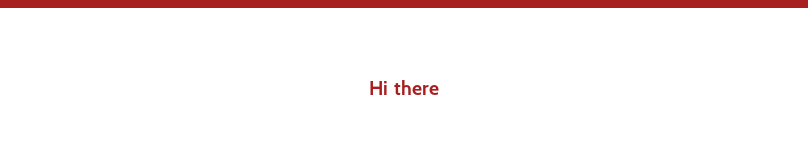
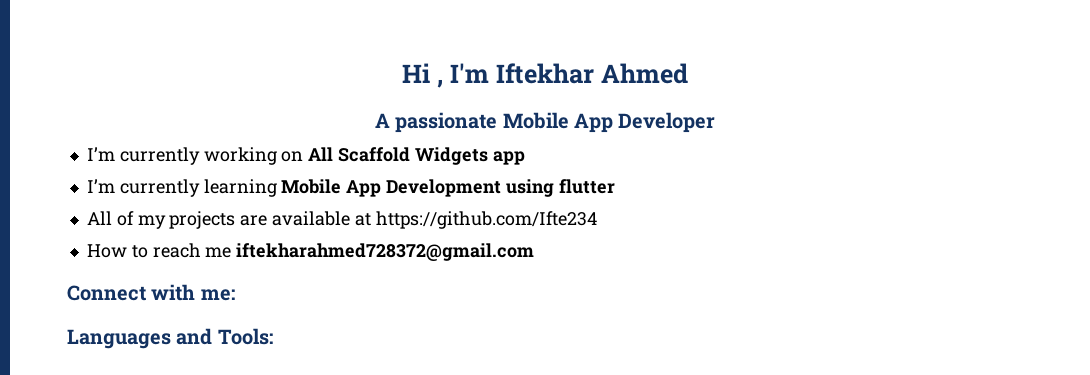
[393,80,439,95] there -> [437,63,688,88] [374,112,716,133] [86,147,525,165] [86,179,615,197] [86,211,597,229] [86,243,535,261] [67,284,235,301] [67,328,273,349] , I'm Iftekhar Ahmed // A passionate Mobile App Developer // I’m currently working on All Scaffold Widgets app // I’m currently learning Mobile App Development using flutter // All of my projects are available at https://github.com/Ifte234 // How to reach me iftekharahmed728372@gmail.com // Connect with me: // Languages and Tools:

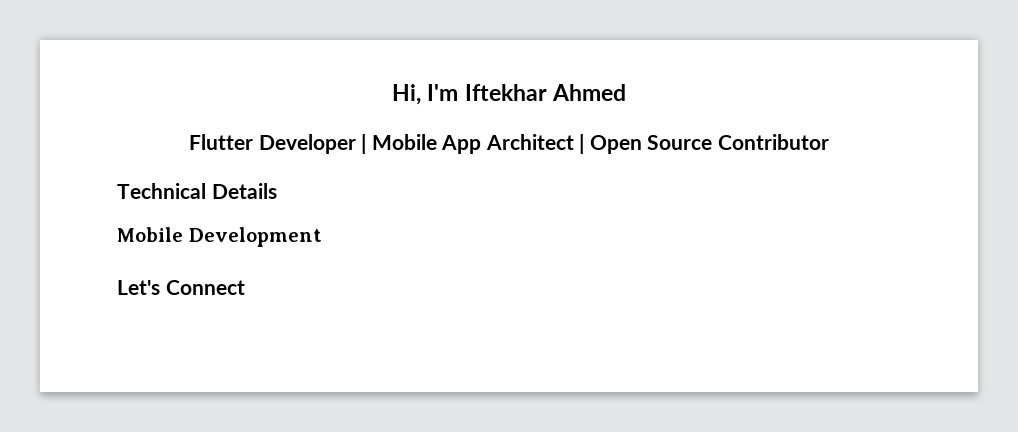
[402,63,444,88] Hi , -> [392,84,422,105] Hi,
[374,112,716,133] [86,147,525,165] [86,179,615,197] [86,211,597,229] [86,243,535,261] [67,284,235,301] [67,328,273,349] A passionate Mobile App Developer // I’m currently working on All Scaffold Widgets app // I’m currently learning Mobile App Development using flutter // All of my projects are available at https://github.com/Ifte234 // How to reach me iftekharahmed728372@gmail.com // Connect with me: // Languages and Tools: -> [189,134,829,154] [117,183,277,199] [117,227,322,247] [117,280,245,295] Flutter Developer | Mobile App Architect | Open Source Contributor // Technical Details // Mobile Development // Let's Connect

